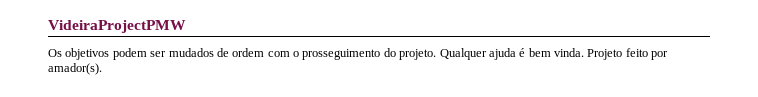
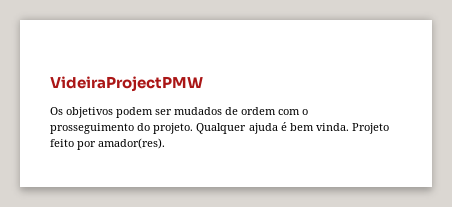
[48,63,102,75] amador(s). -> [98,138,165,149] amador(res).

